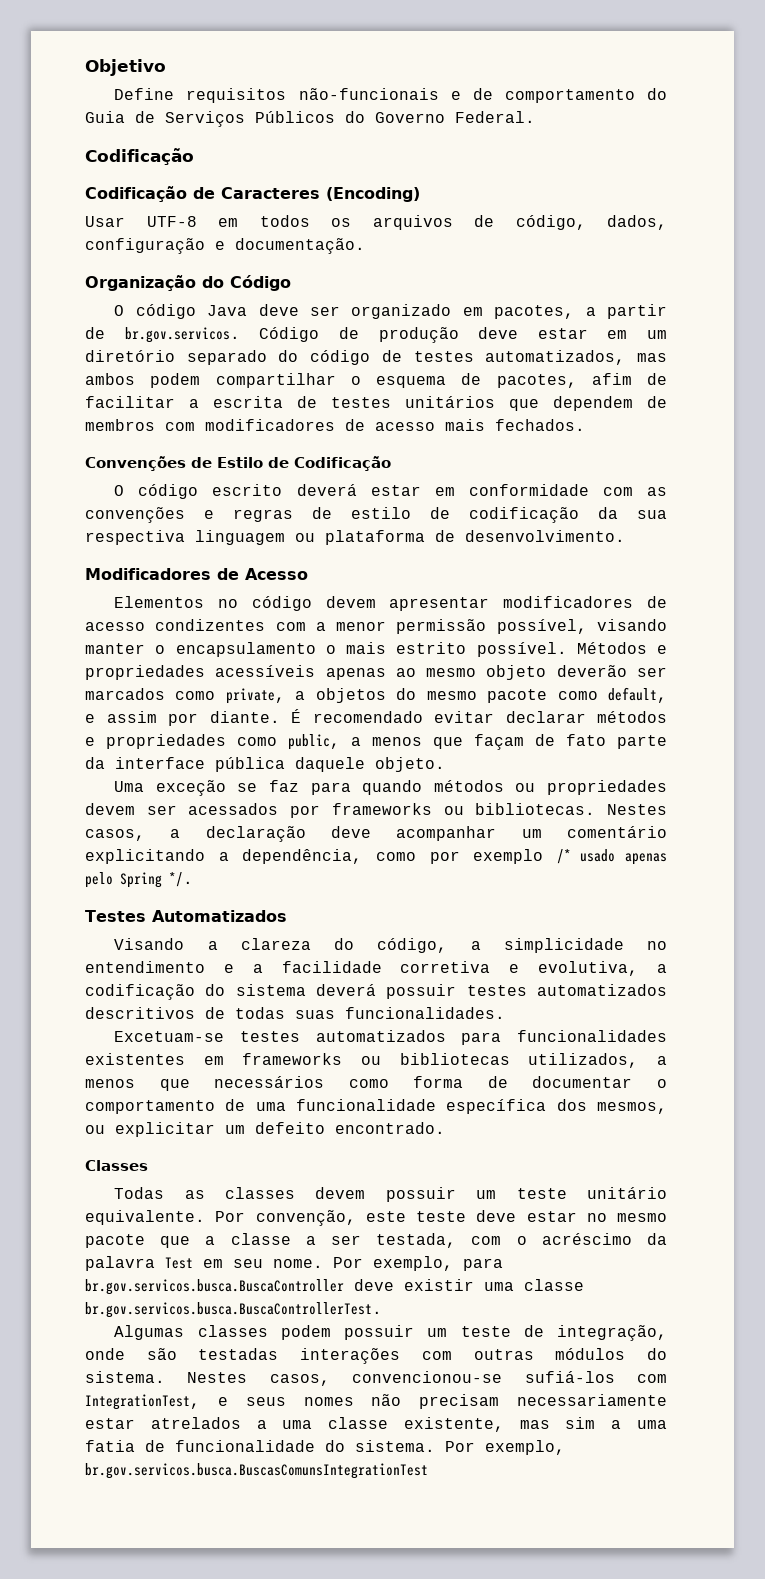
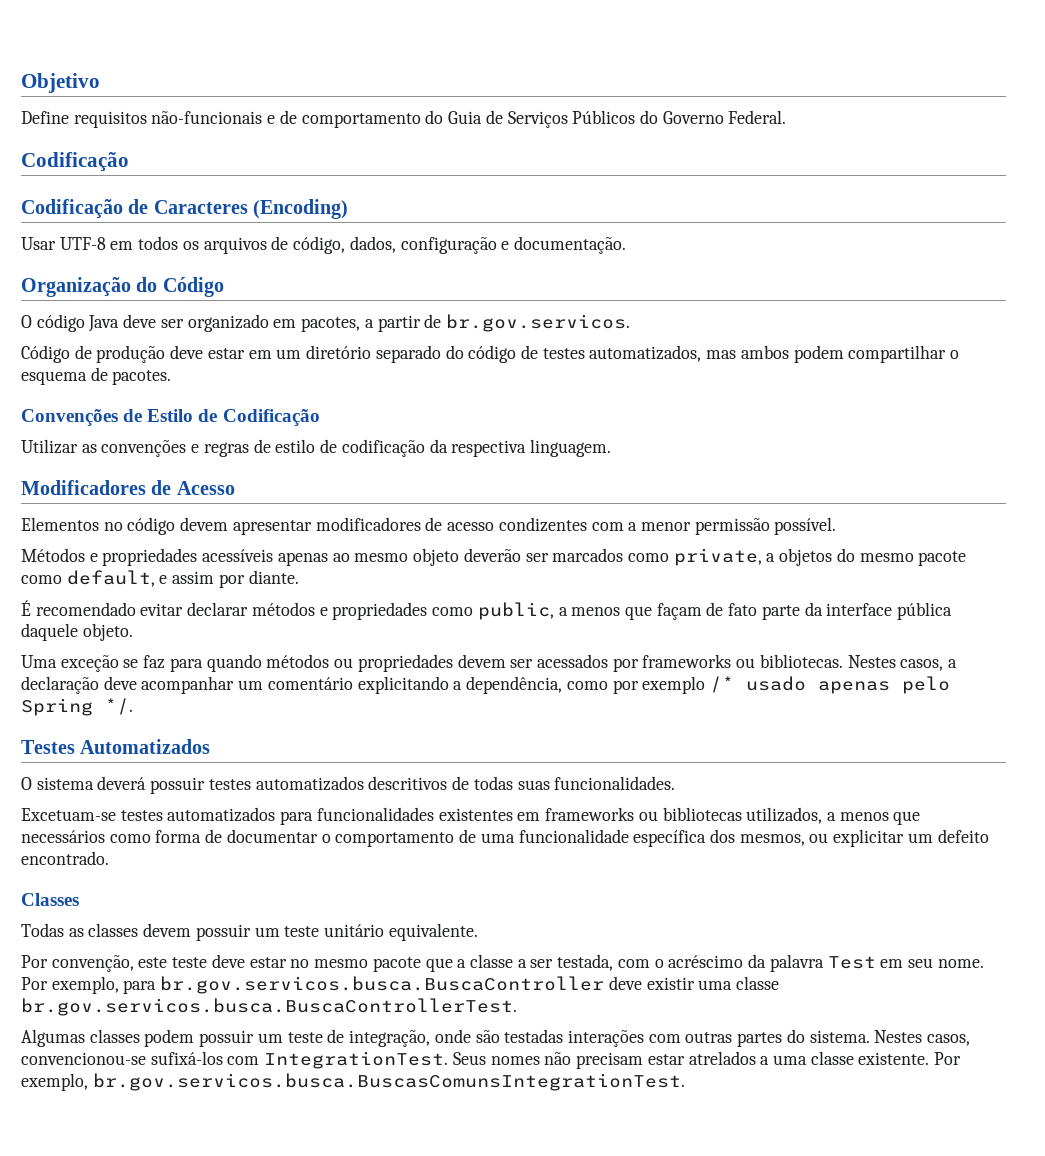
(240, 335) none -> (630, 323) //
[496,373,667,388] [85,396,667,411] [85,419,585,431] pacotes, afim de facilitar a escrita de testes unitários que dependem de membros com modificadores de acesso mais fechados. -> [112,370,172,385] pacotes.
[114,484,633,499] O código escrito deverá estar em conformidade com -> [21,439,78,454] Utilizar
[637,510,667,519] [85,530,625,545] sua respectiva linguagem ou plataforma de desenvolvimento. -> [451,439,611,457] respectiva linguagem.
[496,619,667,634] [85,642,467,657] possível, visando manter o encapsulamento o mais estrito -> (770, 526) none
(567, 649) none -> (837, 526) //
(280, 717) none -> (299, 577) //
[114,938,668,953] [85,961,667,976] [85,984,226,1000] Visando a clareza do código, a simplicidade no entendimento e a facilidade corretiva e evolutiva, a codificação do -> [21,777,32,790] O
(205, 1217) none -> (478, 932) //
[555,1348,626,1360] módulos -> [737,1032,783,1047] partes
[524,1371,667,1383] [85,1394,286,1410] sufiá-los com IntegrationTest, e seus -> [150,1051,486,1069] sufixá-los com IntegrationTest. Seus
[517,1394,667,1406] necessariamente -> (644, 1060) none
[403,1417,667,1432] [85,1440,565,1455] [85,1463,428,1479] existente, mas sim a uma fatia de funcionalidade do sistema. Por exemplo, br.gov.servicos.busca.BuscasComunsIntegrationTest -> [858,1052,962,1065] [21,1073,685,1091] existente. Por exemplo, br.gov.servicos.busca.BuscasComunsIntegrationTest.

